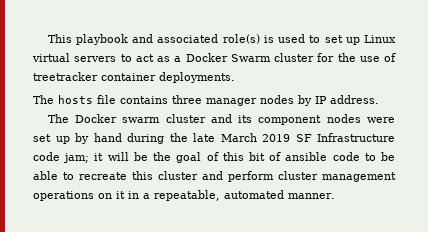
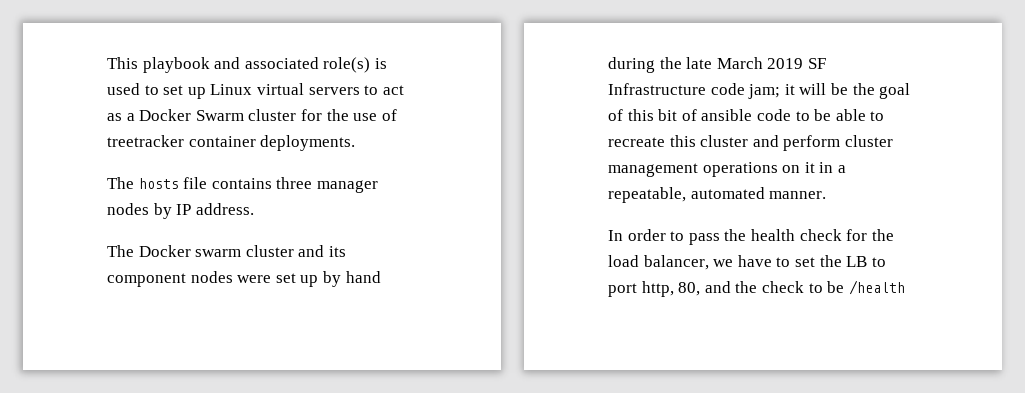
(335, 196) none -> [608,229,894,245] [608,255,886,270] [608,280,905,297] // In order to pass the health check for the load balancer, we have to set the LB to port http, 80, and the check to be /health

